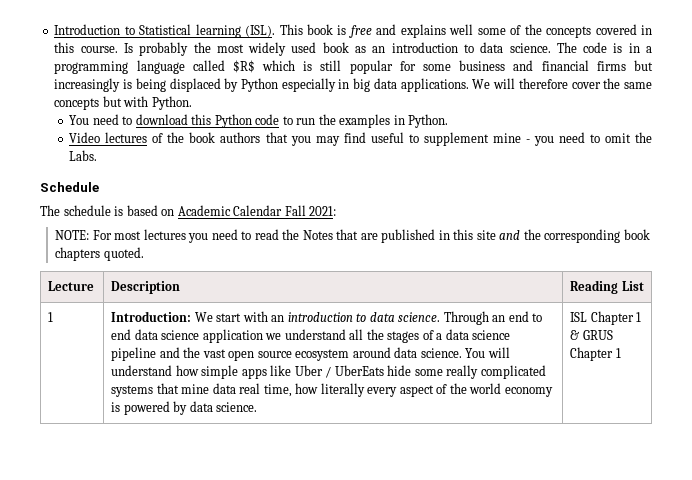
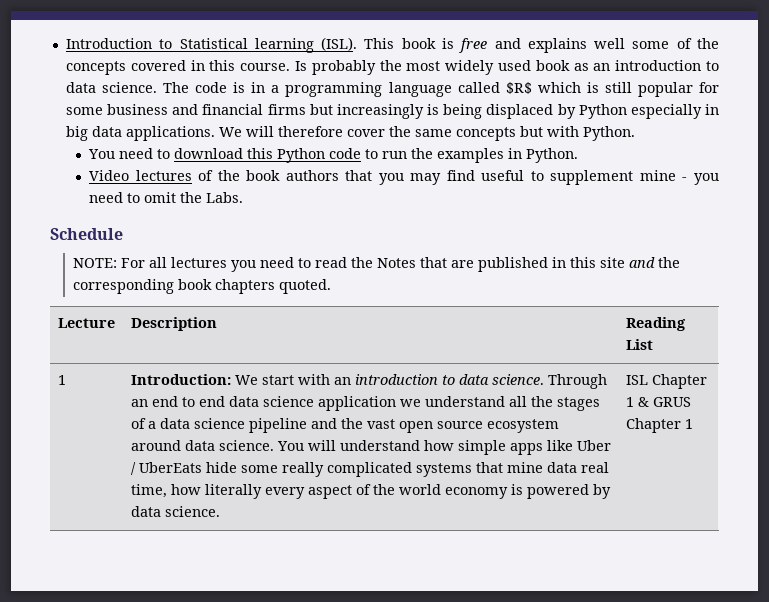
[40,205,337,216] // The schedule is based on Academic Calendar Fall 2021: -> (123, 234) none
[114,231,142,240] most -> [149,257,168,268] all

